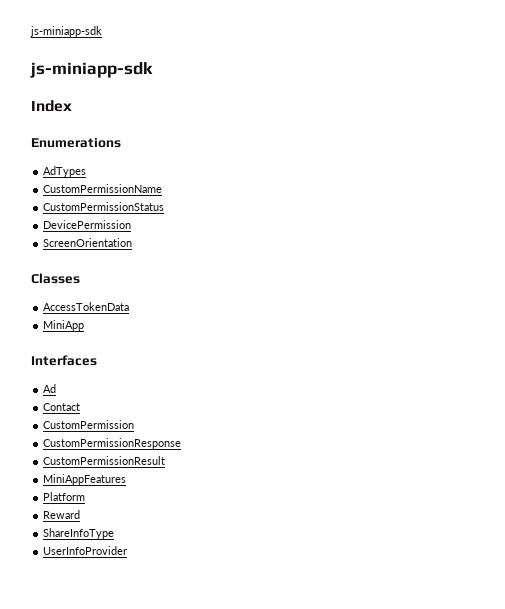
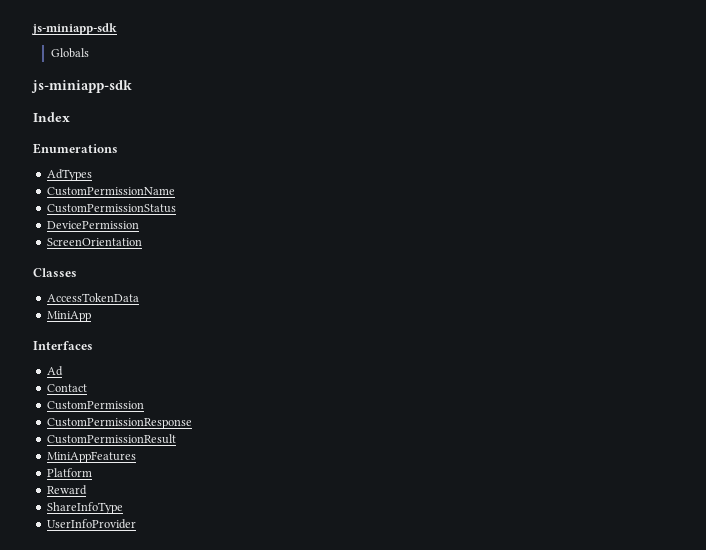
[30,26,102,37] js-miniapp-sdk -> [31,23,117,35] [51,48,90,58] js-miniapp-sdk // Globals

